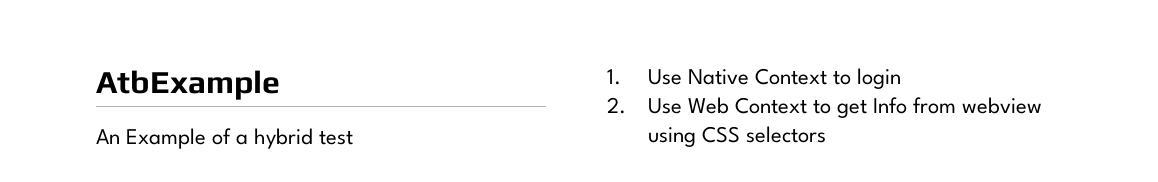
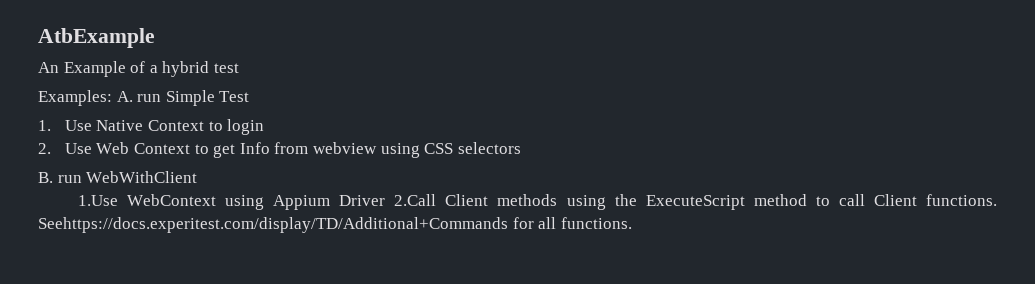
(354, 137) none -> [38,90,250,106] // Examples: A. run Simple Test
(826, 134) none -> [38,171,198,183] [77,194,997,210] [38,217,632,233] // B. run WebWithClient // 1.Use WebContext using Appium Driver 2.Call Client methods using the ExecuteScript method to call Client functions. Seehttps://docs.experitest.com/display/TD/Additional+Commands for all functions.

